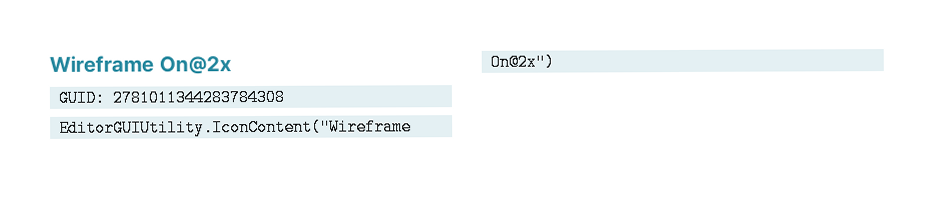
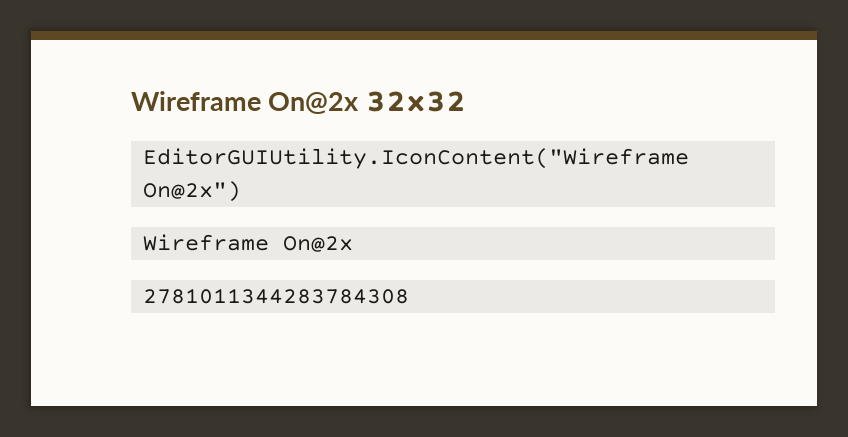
[49,55,232,75] [58,89,105,107] Wireframe On@2x // GUID: -> [131,91,466,114] [142,148,689,169] [142,181,241,202] [142,234,353,252] Wireframe On@2x 32x32 // EditorGUIUtility.IconContent("Wireframe On@2x") // Wireframe On@2x //
[59,118,412,137] [490,53,555,71] // EditorGUIUtility.IconContent("Wireframe On@2x") -> (409, 296) none

